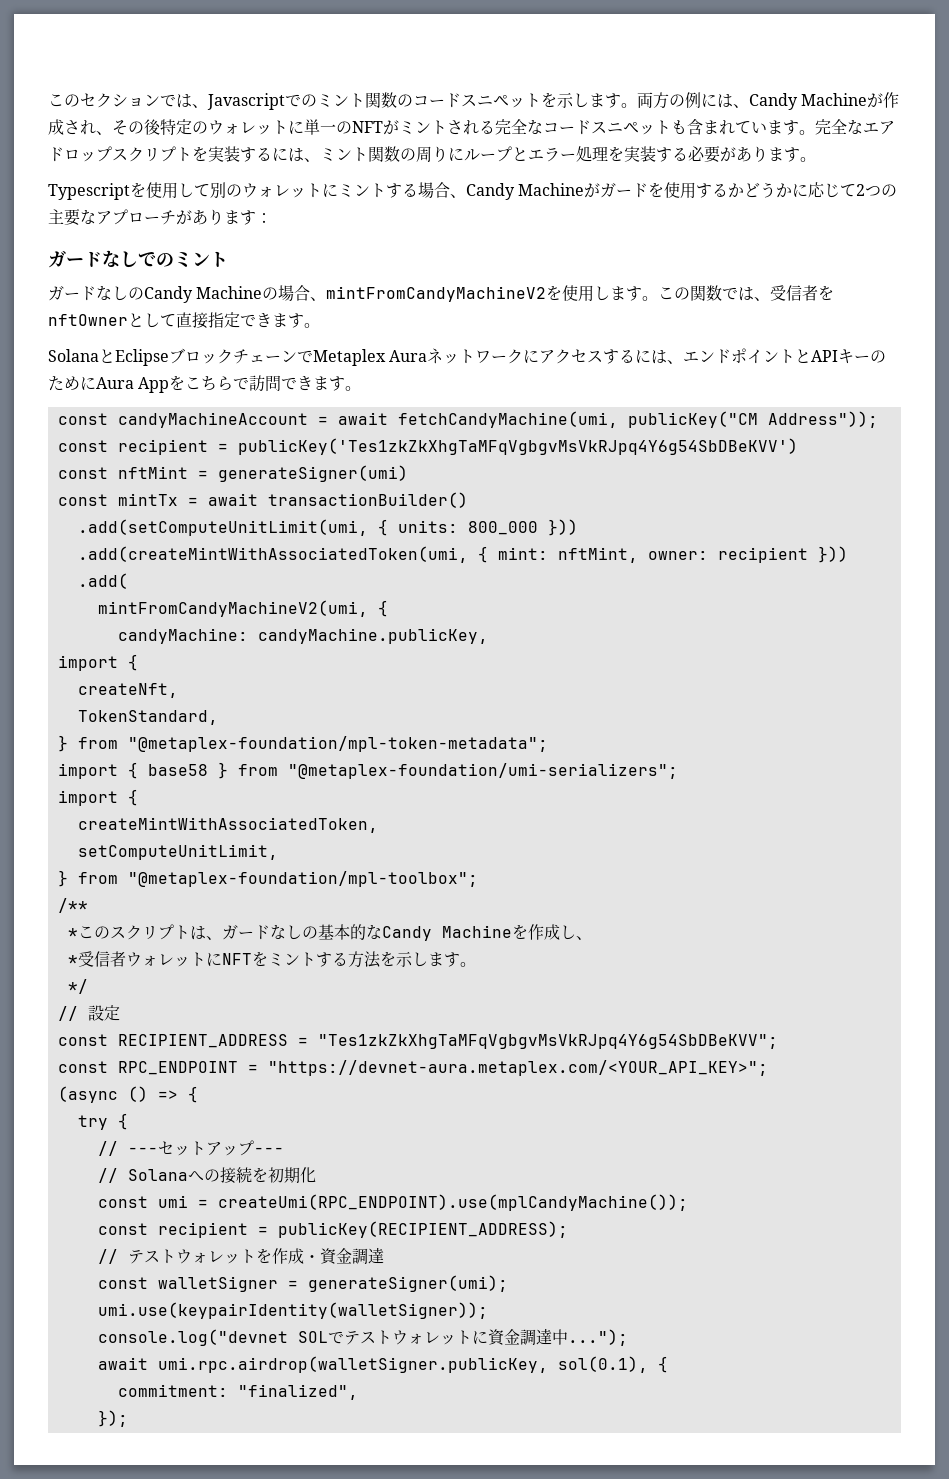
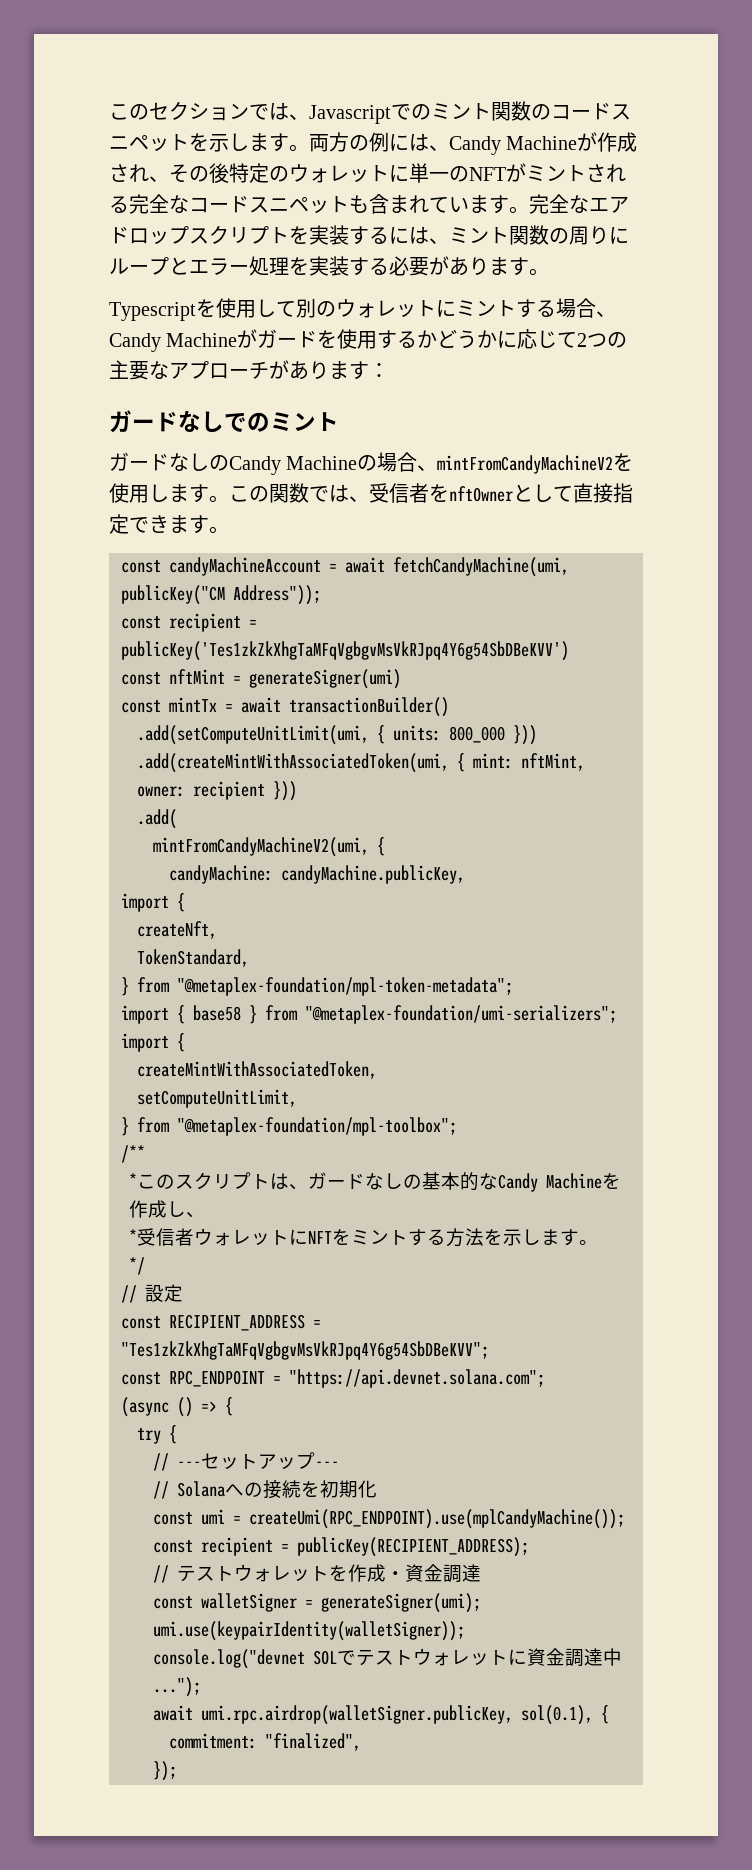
[48,348,887,366] [48,375,362,393] // SolanaとEclipseブロックチェーンでMetaplex Auraネットワークにアクセスするには、エンドポイントとAPIキーのためにAura Appをこちらで訪問できます。 -> (229, 530) none
[267,1060,768,1076] "https://devnet-aura.metaplex.com/<YOUR_API_KEY>"; -> [289,1369,545,1388] "https://api.devnet.solana.com";

